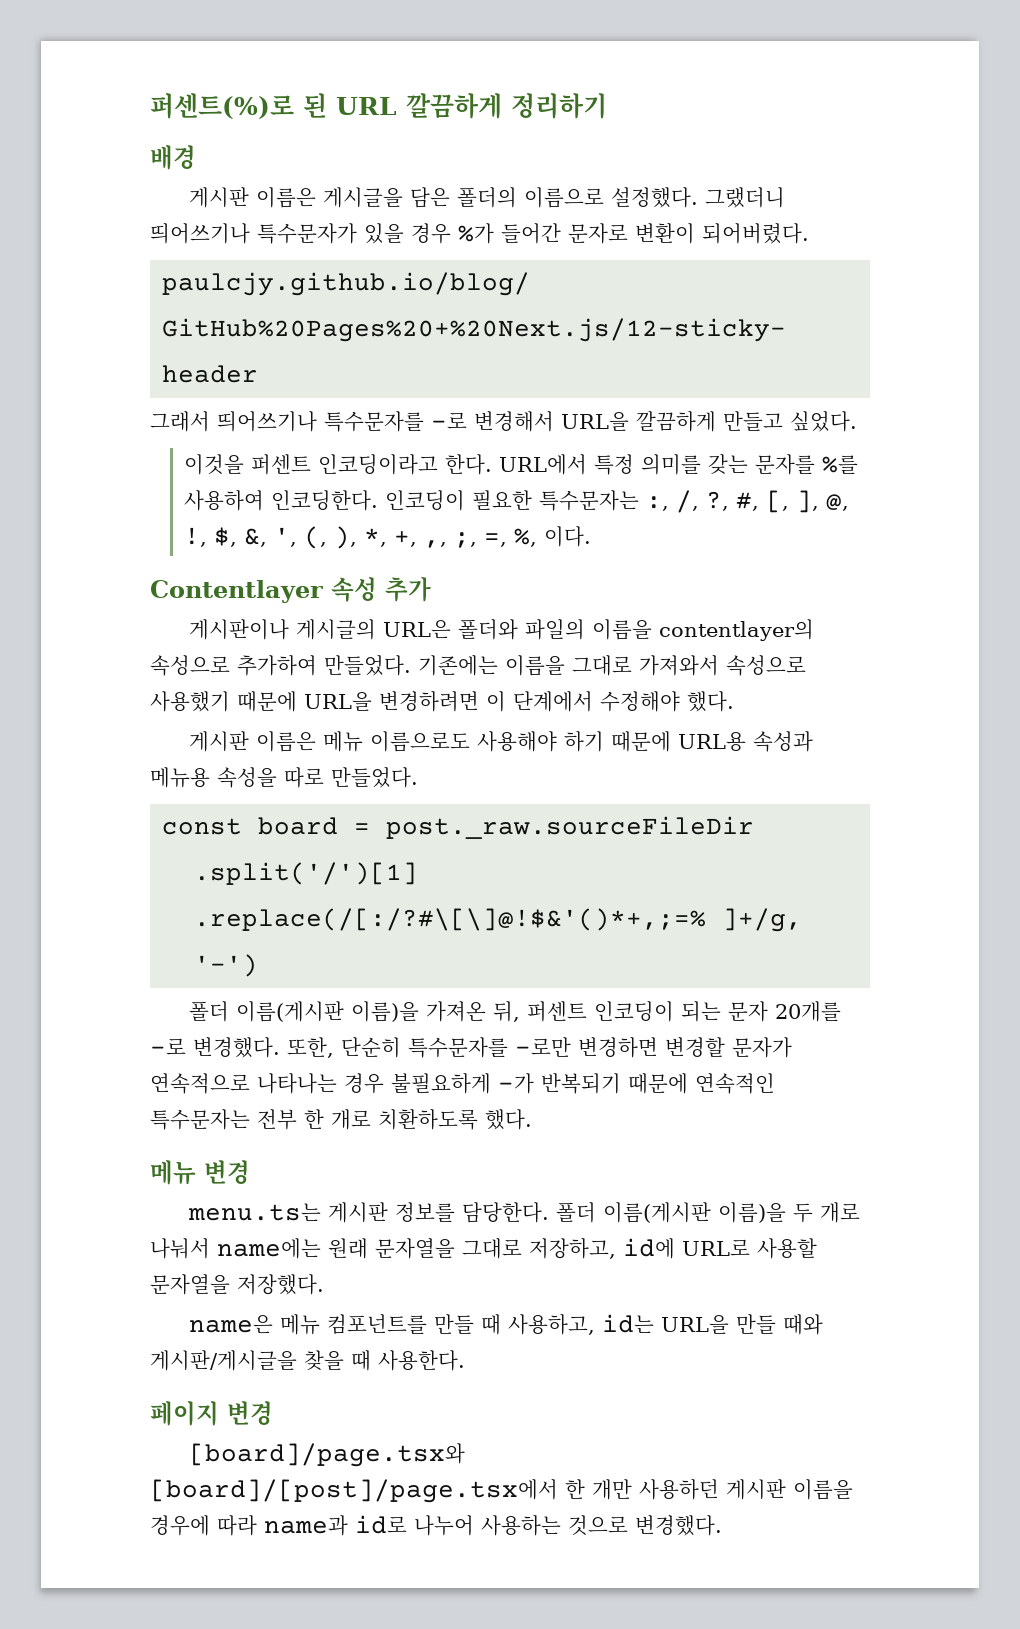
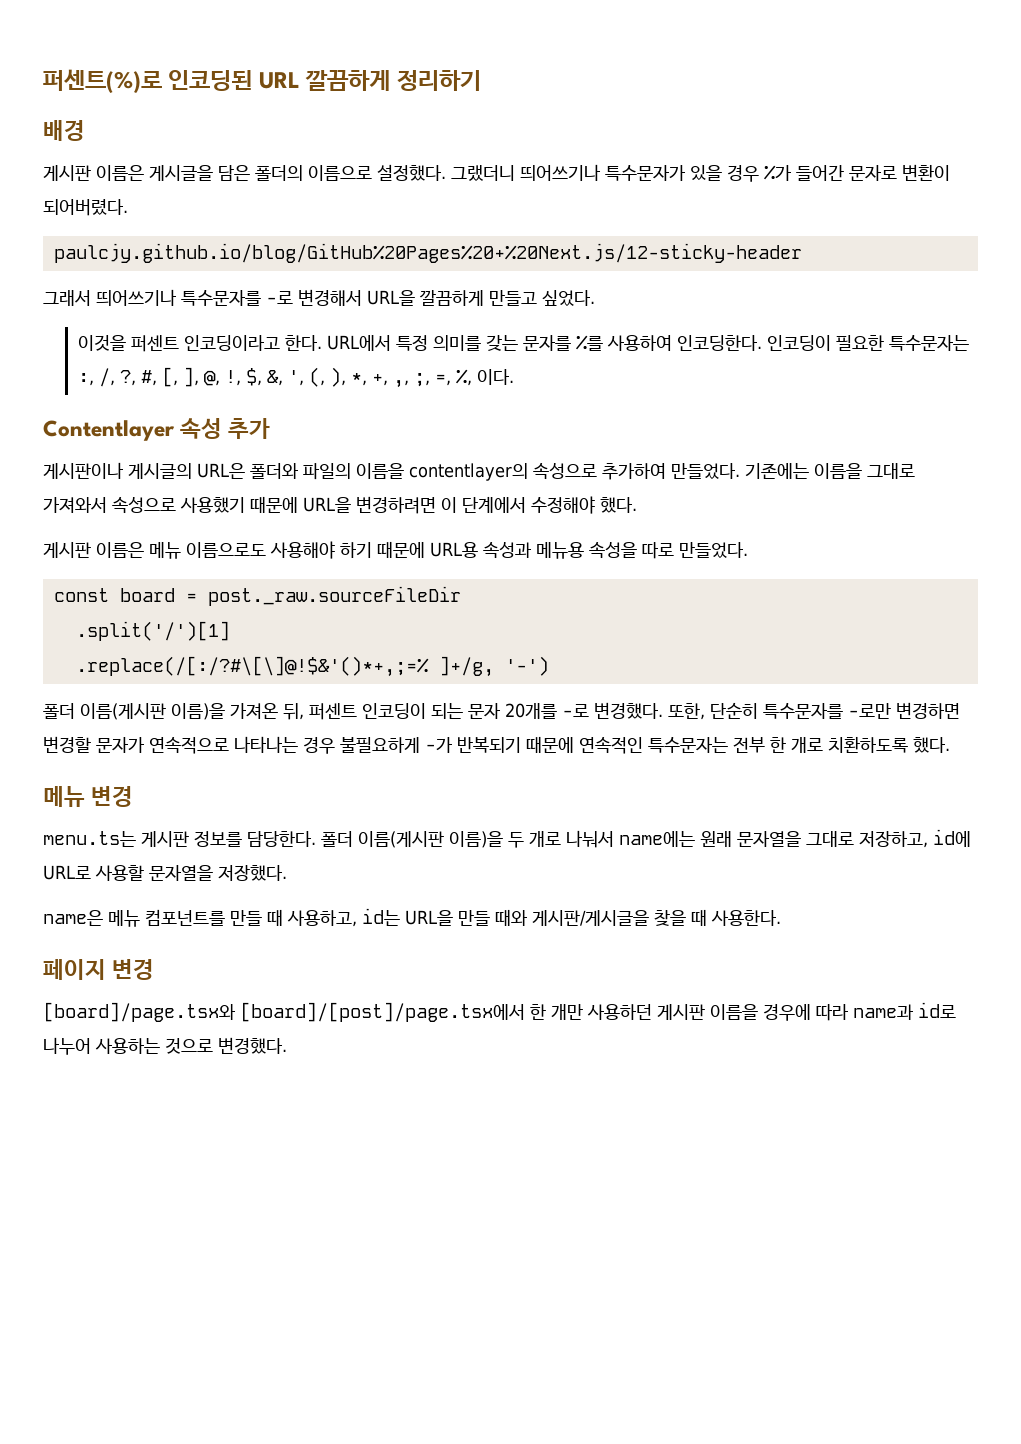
[303,93,327,118] 된 -> [168,70,253,91] 인코딩된

